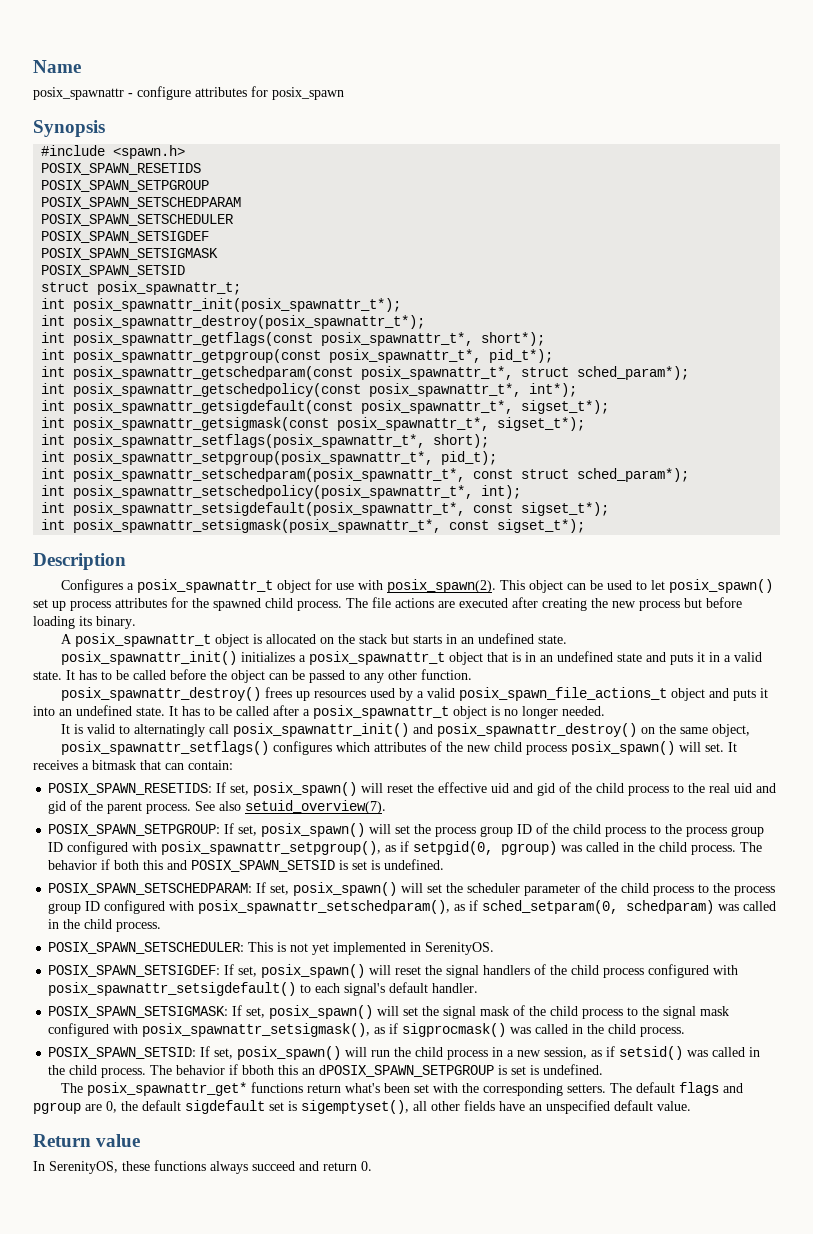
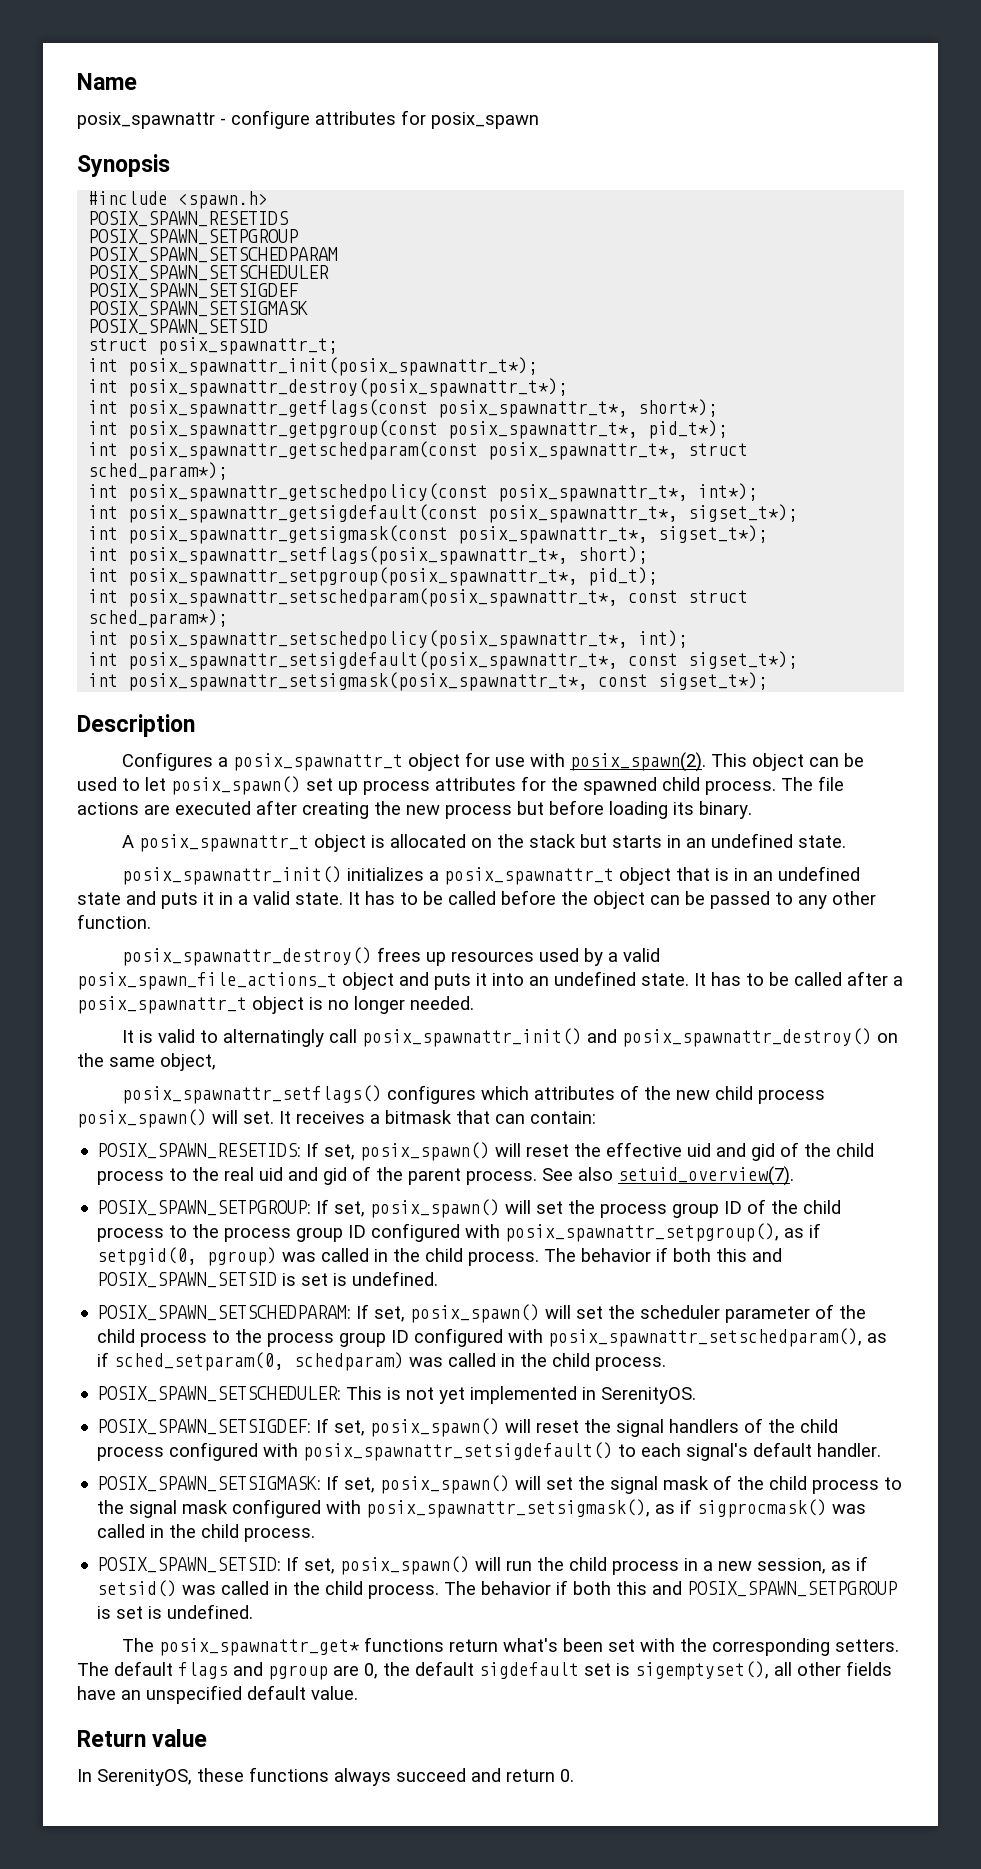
[242,1065,495,1077] bboth this an dPOSIX_SPAWN_SETPGROUP -> [573,1581,899,1597] both this and POSIX_SPAWN_SETPGROUP

